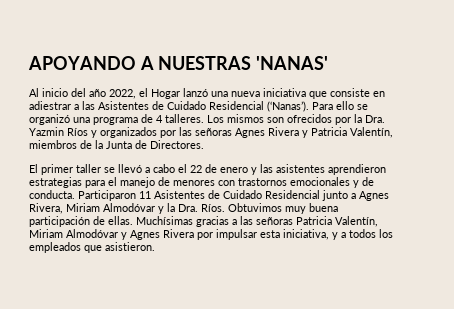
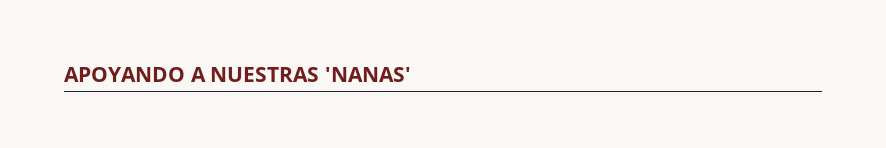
[29,88,385,99] [29,101,368,112] [29,114,385,125] [29,127,393,138] [29,140,204,149] [29,164,386,175] [29,177,374,188] [29,190,389,201] [29,203,338,214] [29,216,378,227] [29,229,393,240] [29,242,155,253] // Al inicio del año 2022, el Hogar lanzó una nueva iniciativa que consiste en adiestrar a las Asistentes de Cuidado Residencial (‘Nanas’). Para ello se organizó una programa de 4 talleres. Los mismos son ofrecidos por la Dra. Yazmin Ríos y organizados por las señoras Agnes Rivera y Patricia Valentín, miembros de la Junta de Directores. // El primer taller se llevó a cabo el 22 de enero y las asistentes aprendieron estrategias para el manejo de menores con trastornos emocionales y de conducta. Participaron 11 Asistentes de Cuidado Residencial junto a Agnes Rivera, Miriam Almodóvar y la Dra. Ríos. Obtuvimos muy buena participación de ellas. Muchísimas gracias a las señoras Patricia Valentín, Miriam Almodóvar y Agnes Rivera por impulsar esta iniciativa, y a todos los empleados que asistieron. -> (411, 74) none

